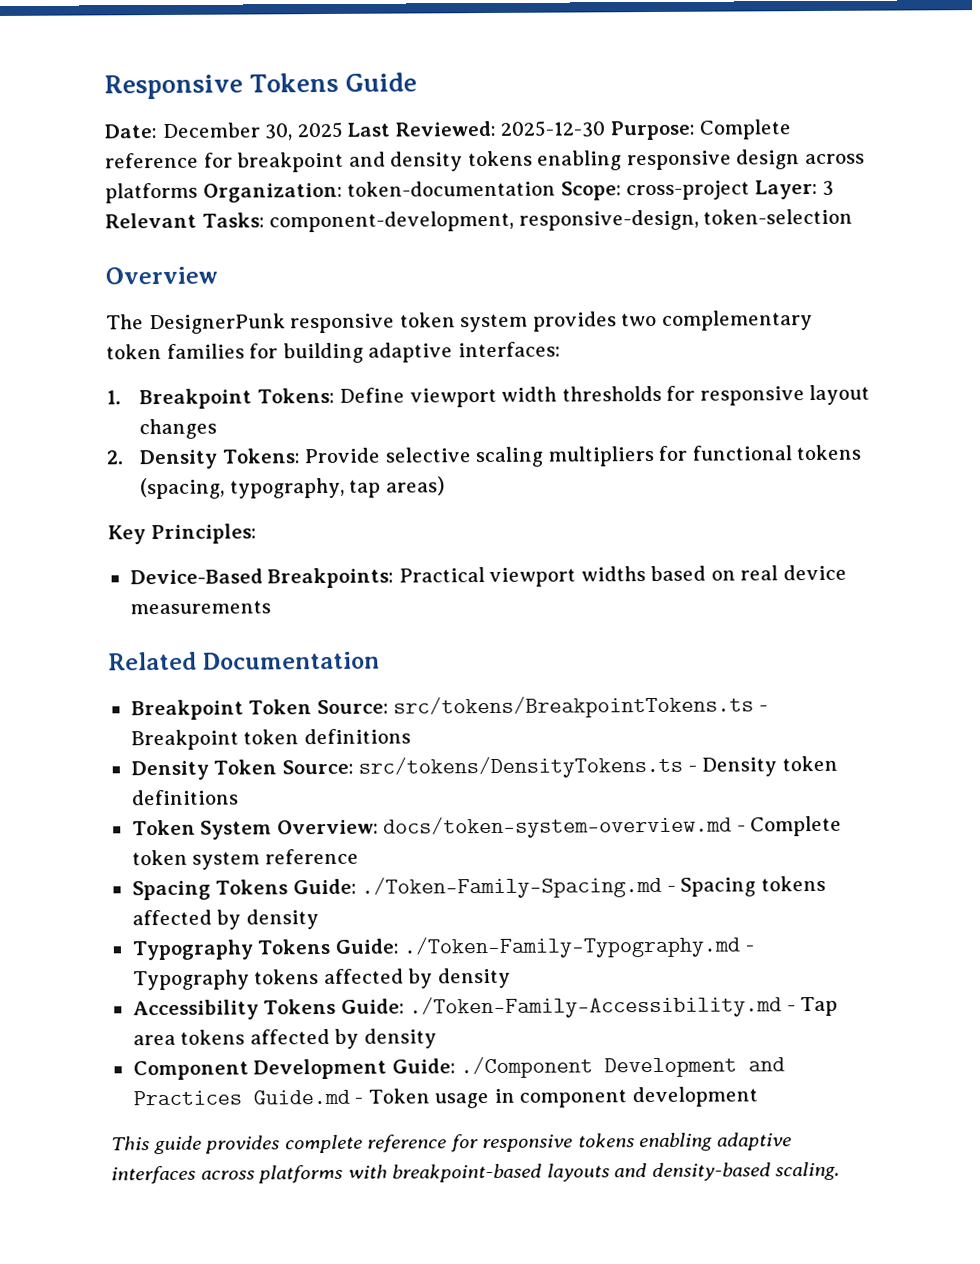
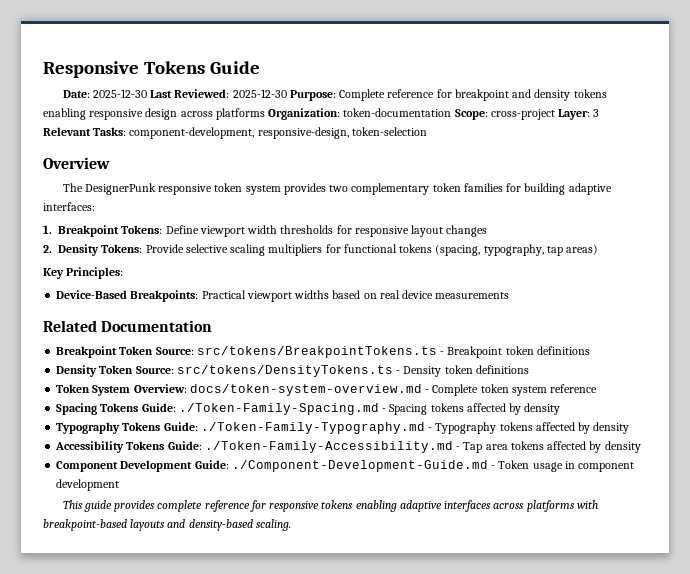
[161,121,343,141] December 30, 2025 -> [92,89,147,98] 2025-12-30
[460,1056,786,1079] [132,1089,350,1106] ./Component Development and Practices Guide.md -> [231,460,488,472] ./Component-Development-Guide.md

